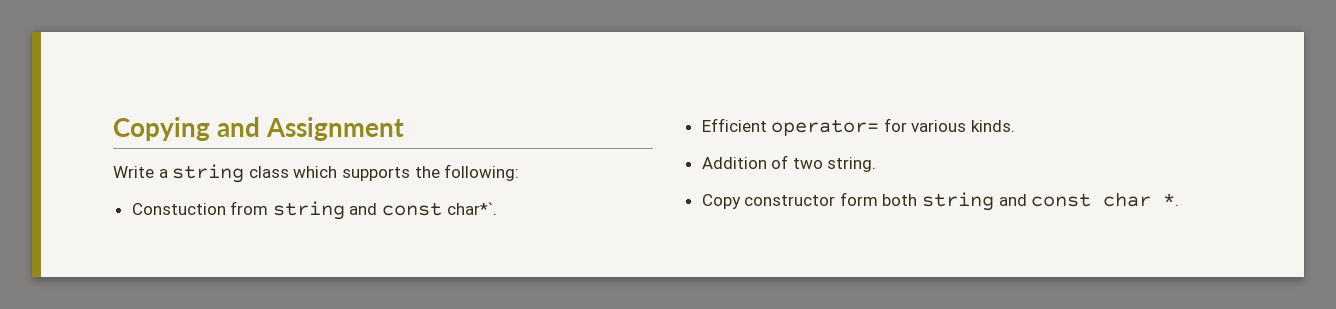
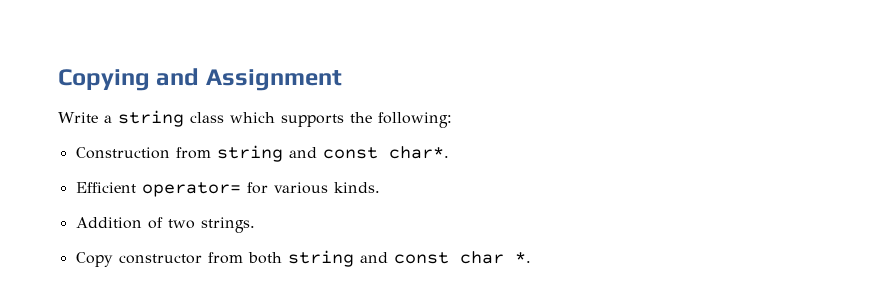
[131,203,226,215] Constuction -> [75,147,170,159] Construction
[446,202,497,215] char*`. -> [388,146,449,159] char*.
[827,157,877,172] string. -> [200,217,255,233] strings.
[839,192,878,206] form -> [207,252,243,264] from

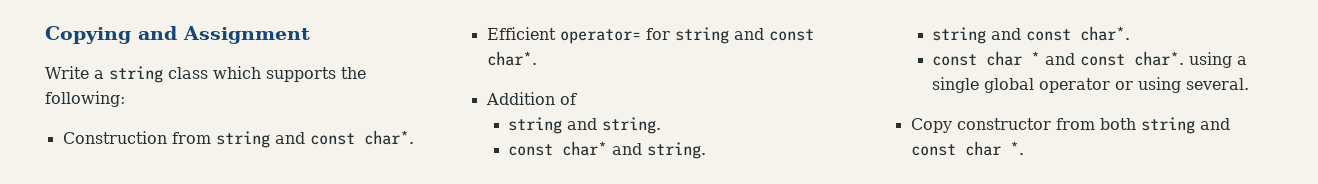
[273,182,380,194] [75,217,255,233] various kinds. // Addition of two strings. -> [674,27,814,44] [486,51,537,66] [485,92,577,105] [508,117,662,134] [508,141,707,159] [932,26,1131,44] [932,51,1248,68] [932,77,1250,93] string and const char*. // Addition of // string and string. // const char* and string. // string and const char*. // const char * and const char*. using a single global operator or using several.

